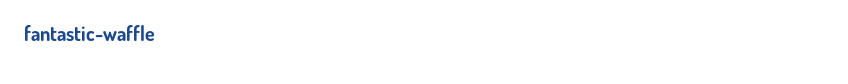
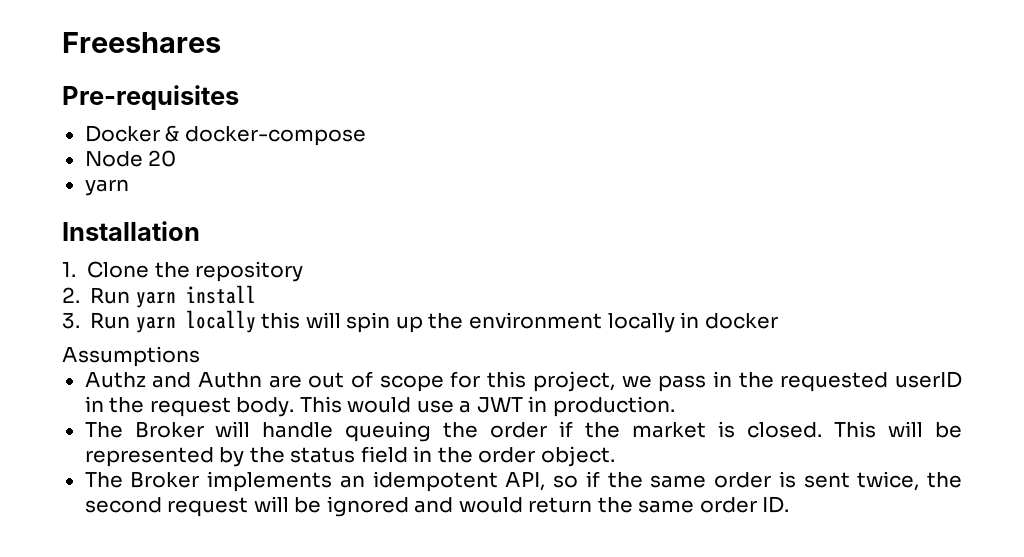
[24,25,155,41] fantastic-waffle -> [62,32,221,53] [62,85,239,110] [84,125,366,146] [84,150,177,167] [84,179,129,196] [62,221,200,241] [62,261,304,282] [62,285,256,308] [62,310,778,333] [62,346,200,367] [84,371,963,392] [84,396,675,417] [84,421,962,442] [84,446,615,467] [84,471,963,492] [84,496,790,517] Freeshares // Pre-requisites // Docker & docker-compose // Node 20 // yarn // Installation // 1. Clone the repository // 2. Run yarn install // 3. Run yarn locally this will spin up the environment locally in docker // Assumptions // Authz and Authn are out of scope for this project, we pass in the requested userID in the request body. This would use a JWT in production. // The Broker will handle queuing the order if the market is closed. This will be represented by the status field in the order object. // The Broker implements an idempotent API, so if the same order is sent twice, the second request will be ignored and would return the same order ID.

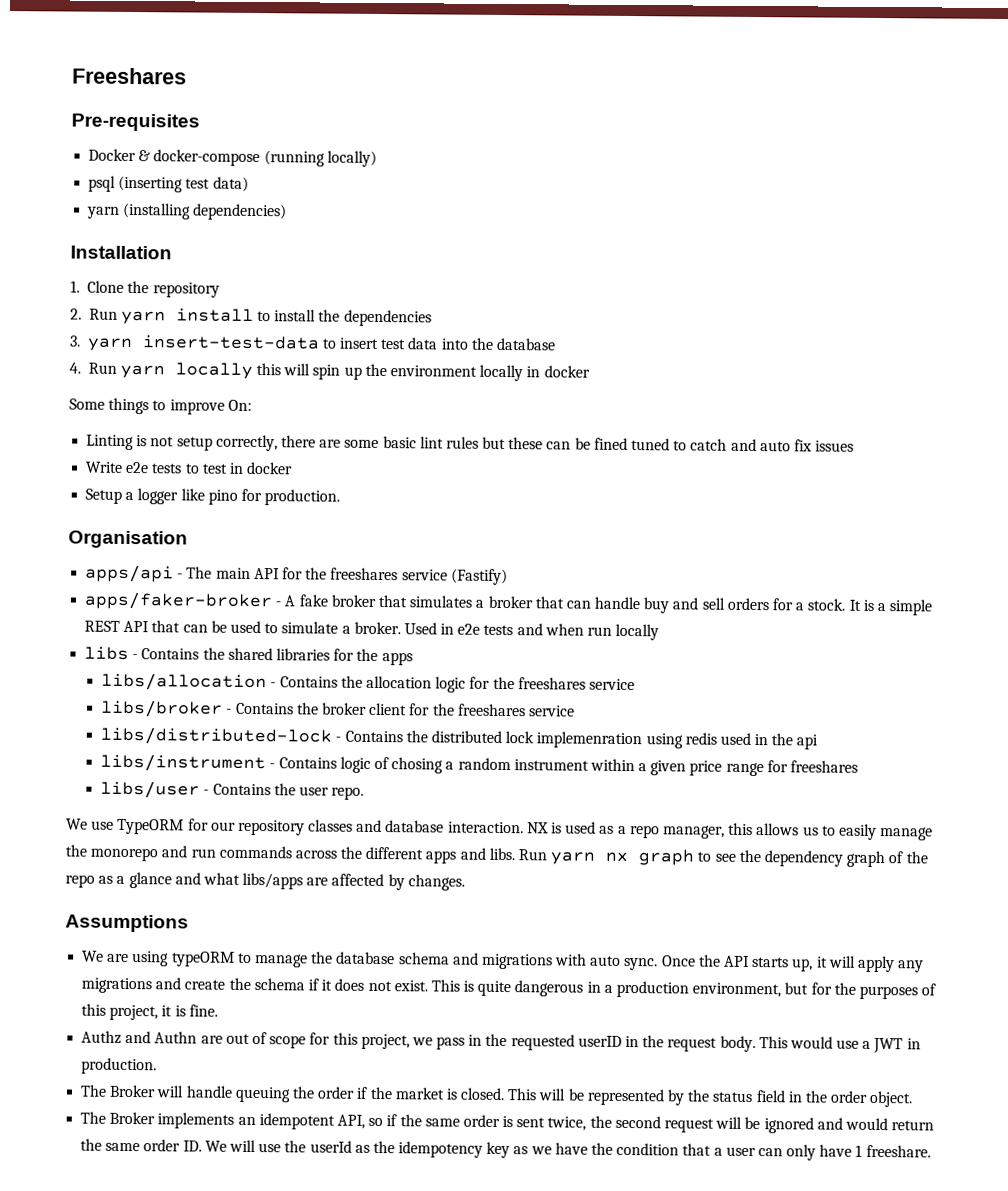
[84,150,177,167] [84,179,129,196] // Node 20 // yarn -> [263,150,377,167] [88,175,249,193] [87,202,288,221] (running locally) // psql (inserting test data) // yarn (installing dependencies)
[62,313,80,329] // 3. -> [257,309,432,327] [69,335,557,352] [69,362,81,374] to install the dependencies // 3. yarn insert-test-data to insert test data into the database // 4.
[62,346,200,367] Assumptions -> [69,397,252,415] [86,434,855,452] [85,461,294,475] [85,488,341,506] [68,530,188,549] [85,564,508,586] [84,591,933,616] [84,620,660,641] [84,646,413,666] [101,672,635,693] [101,699,575,718] [100,726,819,750] [100,753,859,777] [100,780,365,800] [66,818,934,841] [65,844,928,868] [65,871,465,891] [65,914,189,933] [82,950,925,973] [81,977,937,1000] [81,1003,218,1021] Some things to improve On: // Linting is not setup correctly, there are some basic lint rules but these can be fined tuned to catch and auto fix issues // Write e2e tests to test in docker // Setup a logger like pino for production. // Organisation // apps/api - The main API for the freeshares service (Fastify) // apps/faker-broker - A fake broker that simulates a broker that can handle buy and sell orders for a stock. It is a simple REST API that can be used to simulate a broker. Used in e2e tests and when run locally // libs - Contains the shared libraries for the apps // libs/allocation - Contains the allocation logic for the freeshares service // libs/broker - Contains the broker client for the freeshares service // libs/distributed-lock - Contains the distributed lock implemenration using redis used in the api // libs/instrument - Contains logic of chosing a random instrument within a given price range for freeshares // libs/user - Contains the user repo. // We use TypeORM for our repository classes and database interaction. NX is used as a repo manager, this allows us to easily manage the monorepo and run commands across the different apps and libs. Run yarn nx graph to see the dependency graph of the repo as a glance and what libs/apps are affected by changes. // Assumptions // We are using typeORM to manage the database schema and migrations with auto sync. Once the API starts up, it will apply any migrations and create the schema if it does not exist. This is quite dangerous in a production environment, but for the purposes of this project, it is fine.
(790, 504) none -> [204,1139,931,1161] We will use the userId as the idempotency key as we have the condition that a user can only have 1 freeshare.

